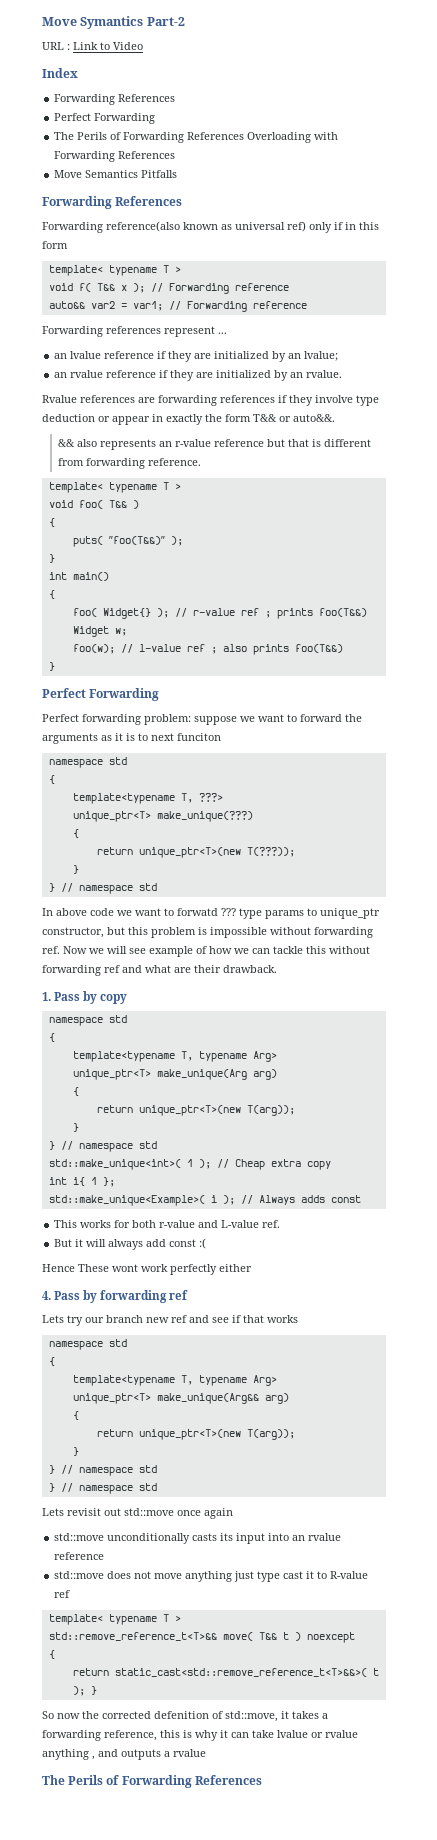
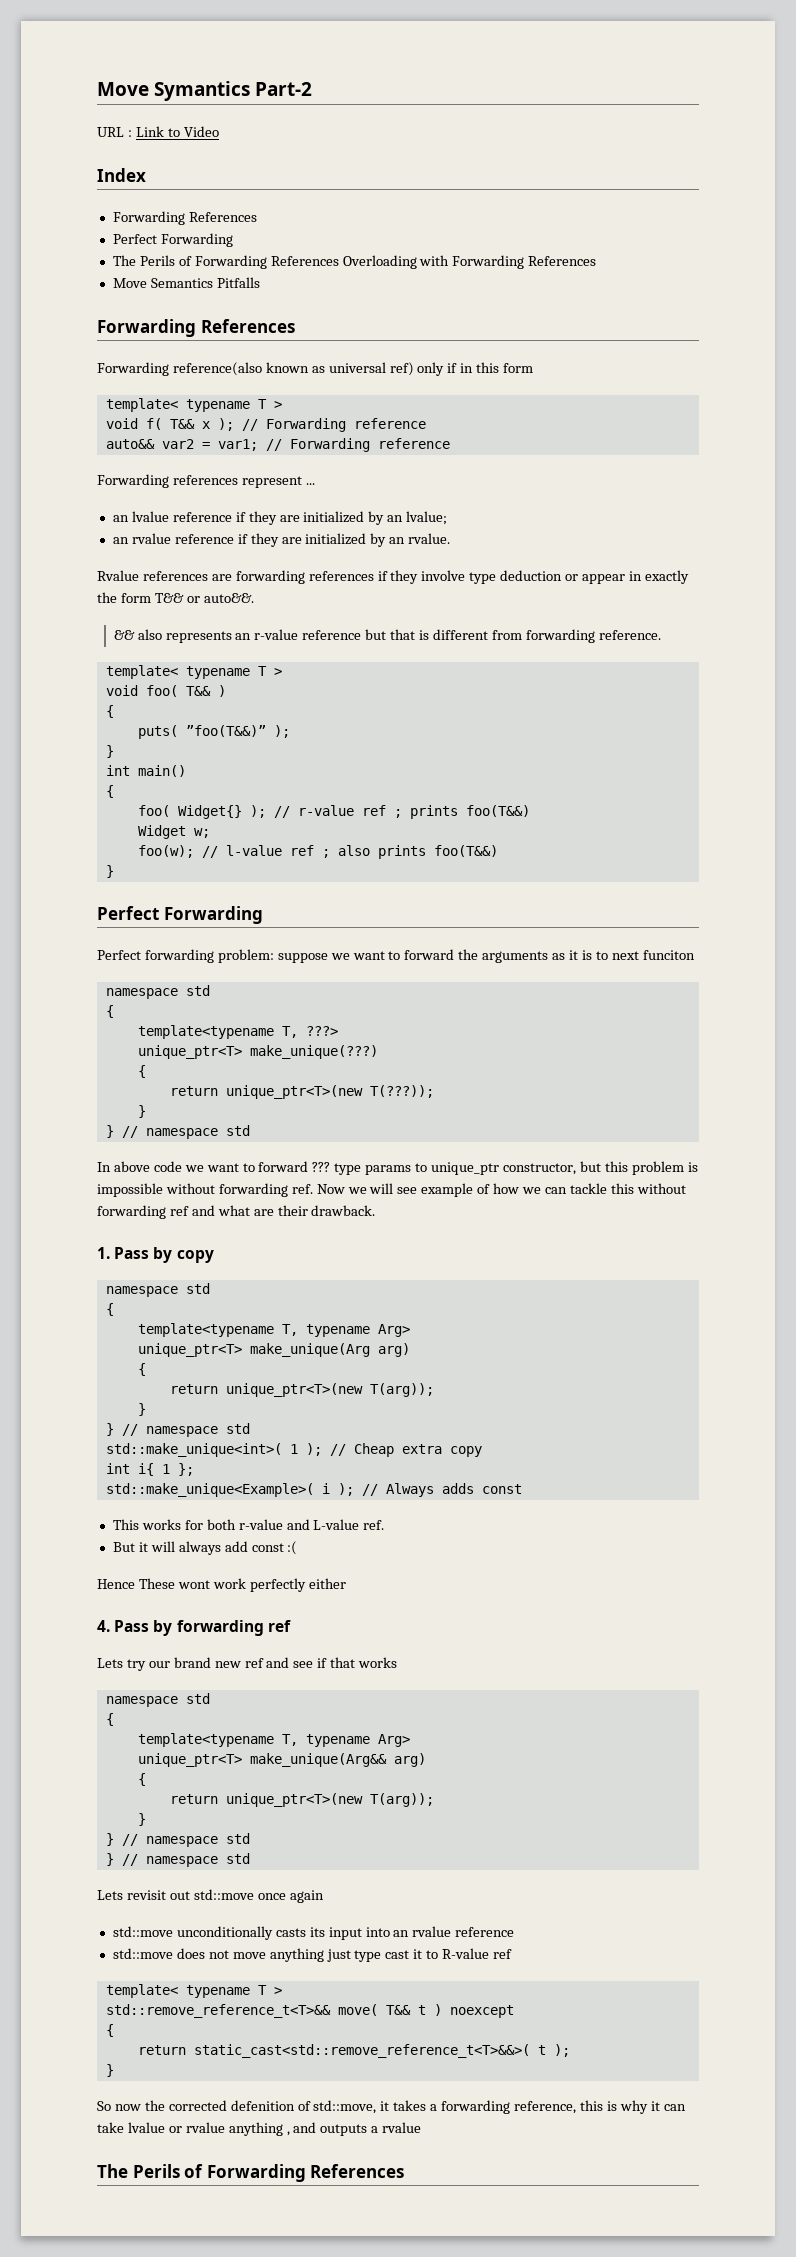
[177,908,218,916] forwatd -> [258,1161,309,1172] forward
[106,1315,143,1323] branch -> [173,1657,211,1668] brand
(85, 1691) none -> (570, 2050) //

